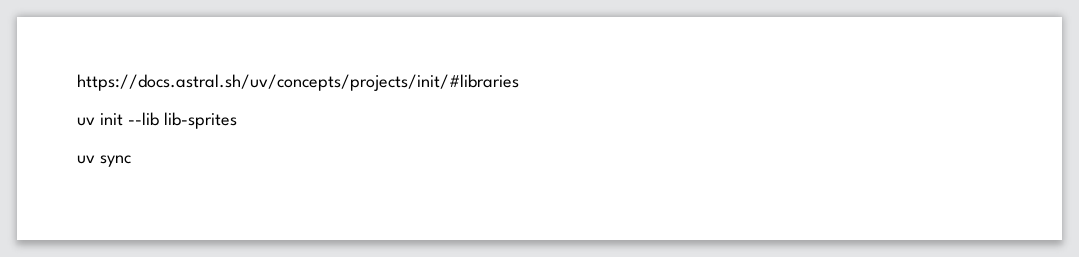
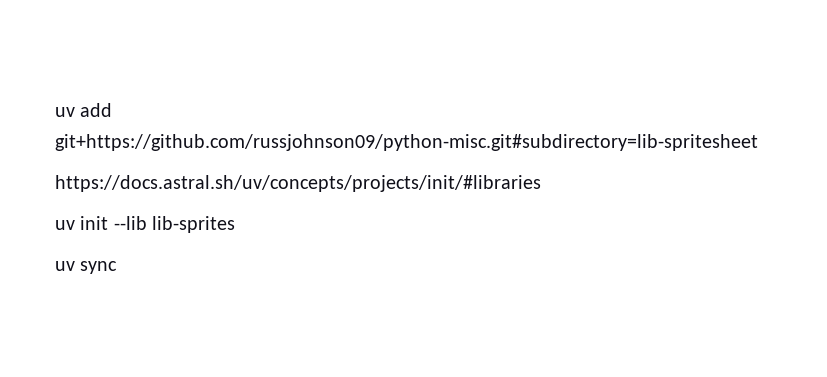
(77, 82) none -> [55,103,113,117] [55,134,758,151] uv add git+https://github.com/russjohnson09/python-misc.git#subdirectory=lib-spritesheet //

